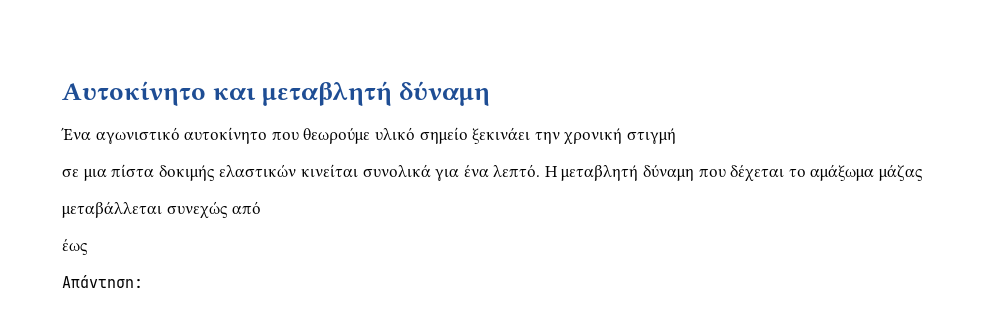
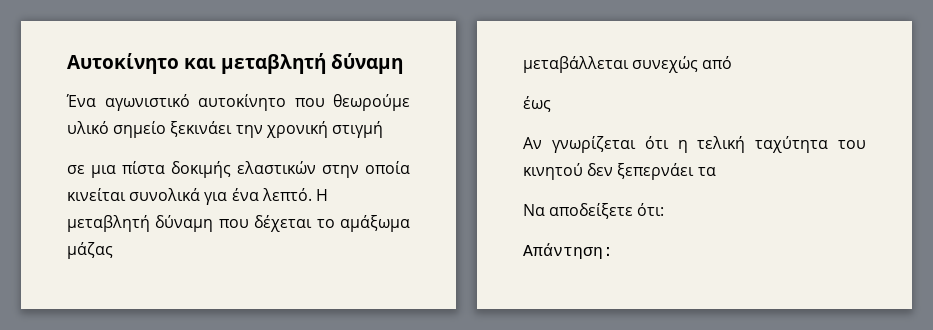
(297, 171) none -> [322,161,410,178] στην οποία
(88, 246) none -> [523,136,866,153] [523,163,716,180] [523,203,665,219] // Αν γνωρίζεται ότι η τελική ταχύτητα του κινητού δεν ξεπερνάει τα // Να αποδείξετε ότι:

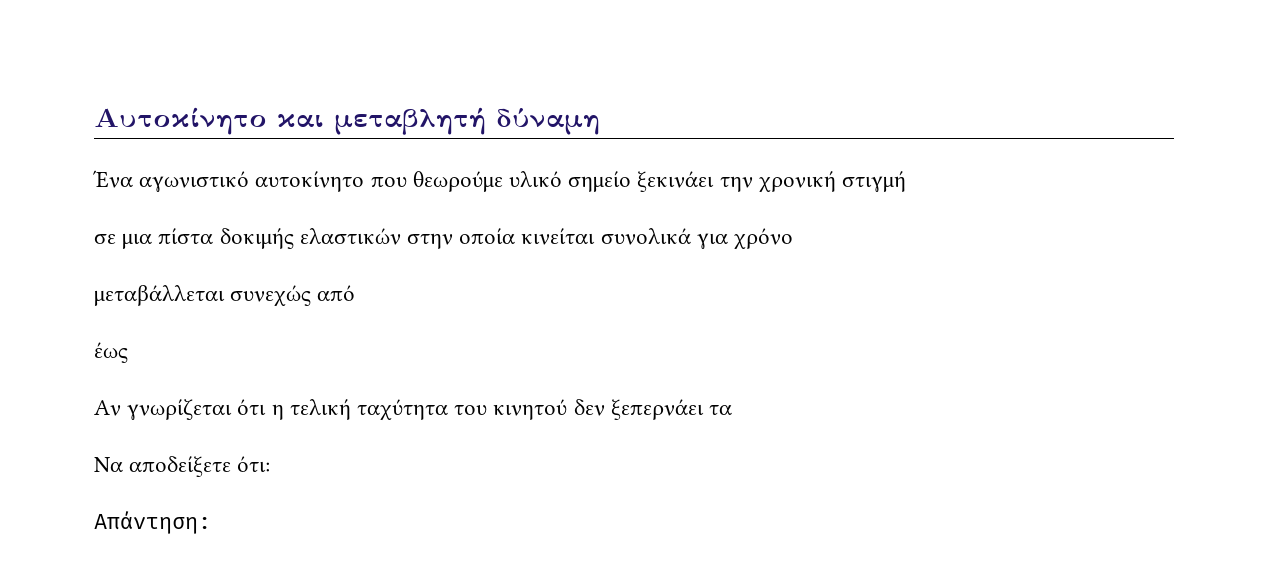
[231,188,328,201] [67,215,410,232] [67,242,113,259] ένα λεπτό. Η μεταβλητή δύναμη που δέχεται το αμάξωμα μάζας -> [734,228,794,250] χρόνο

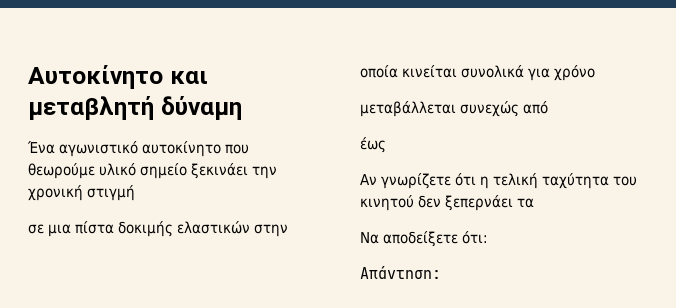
[127,399,233,420] γνωρίζεται -> [381,173,452,189] γνωρίζετε

